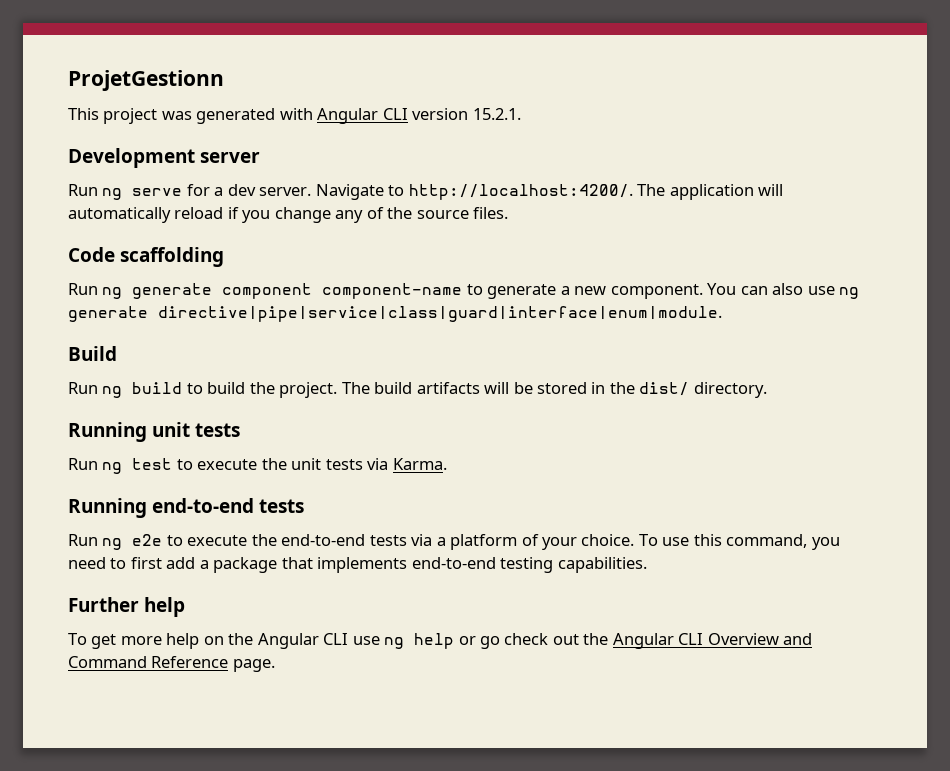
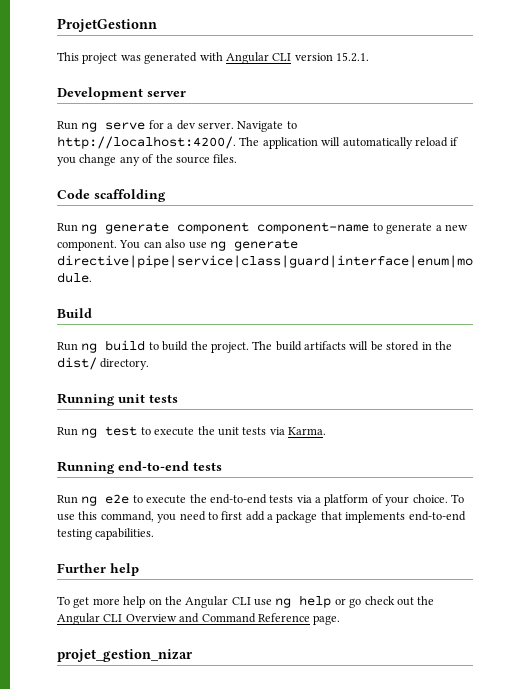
(275, 665) none -> [57,649,193,662] // projet_gestion_nizar

